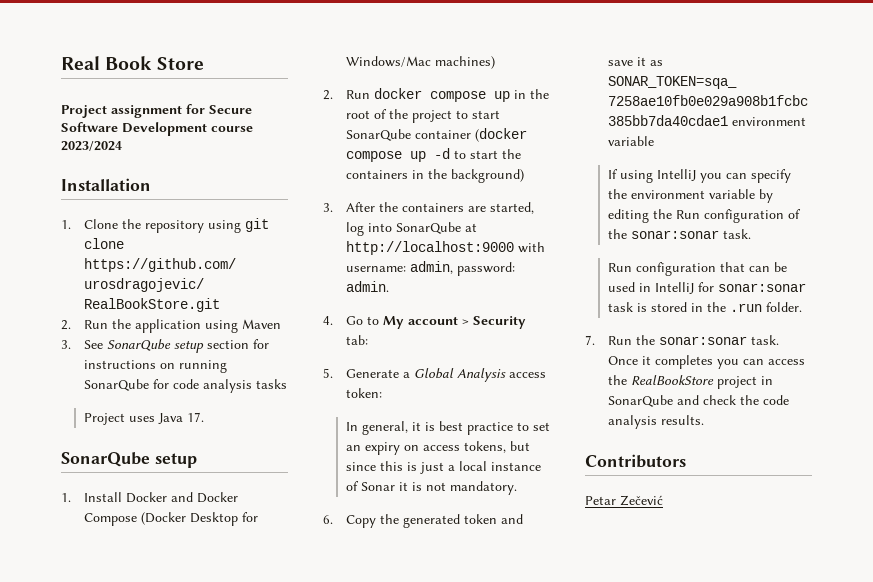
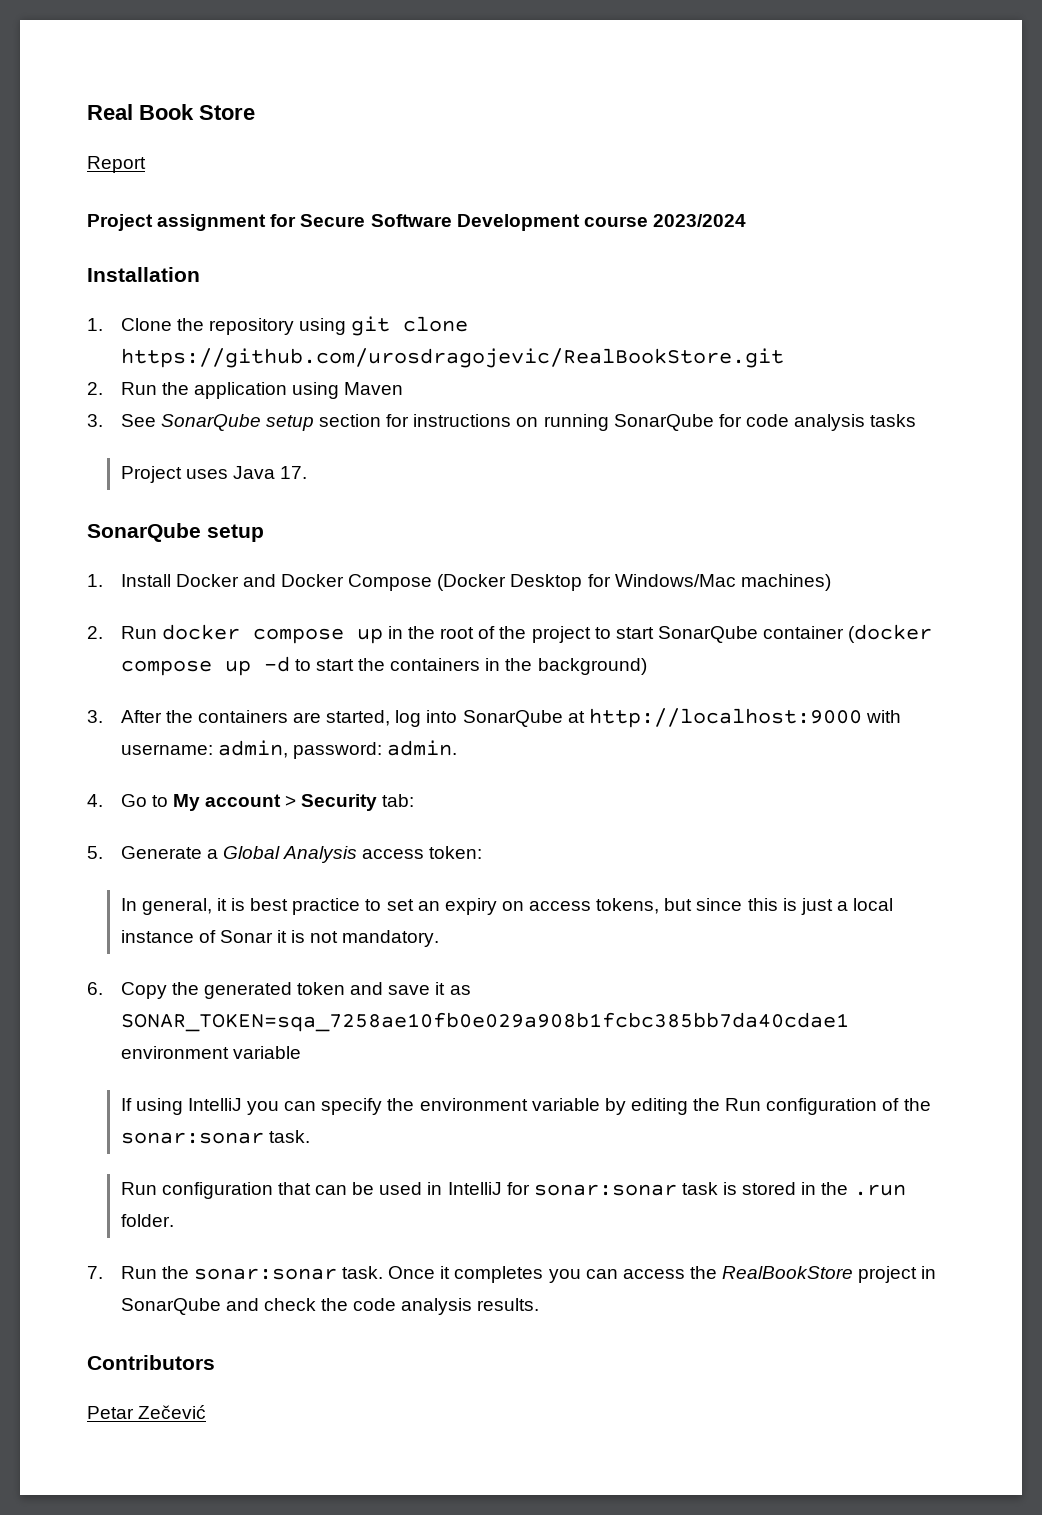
(204, 63) none -> [87,156,146,173] // Report

